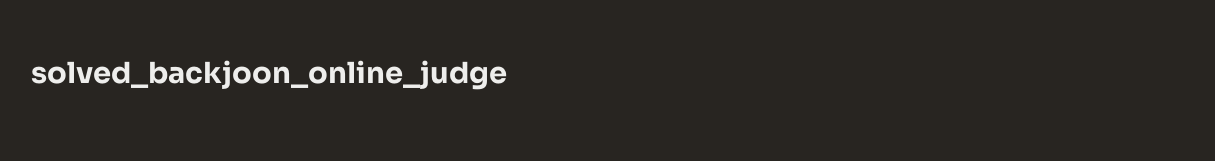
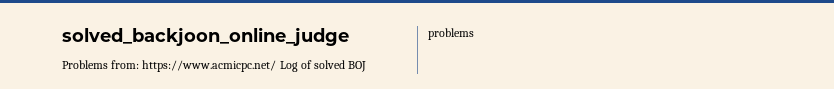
(507, 75) none -> [62,60,367,72] [428,28,474,40] // Problems from: https://www.acmicpc.net/ Log of solved BOJ problems

